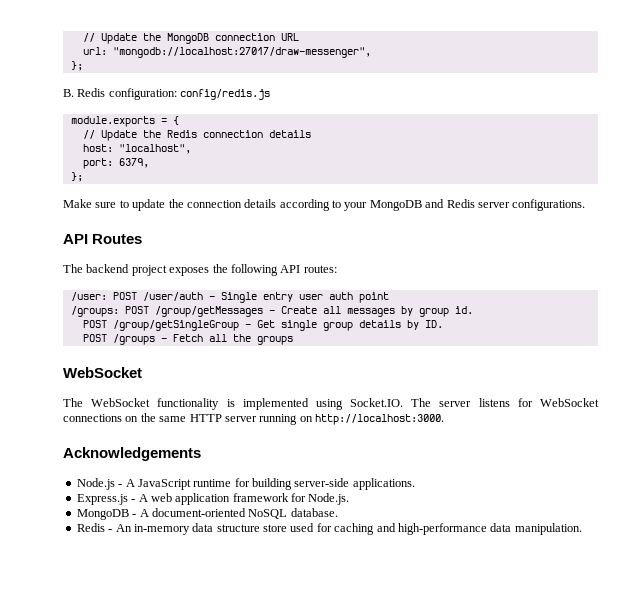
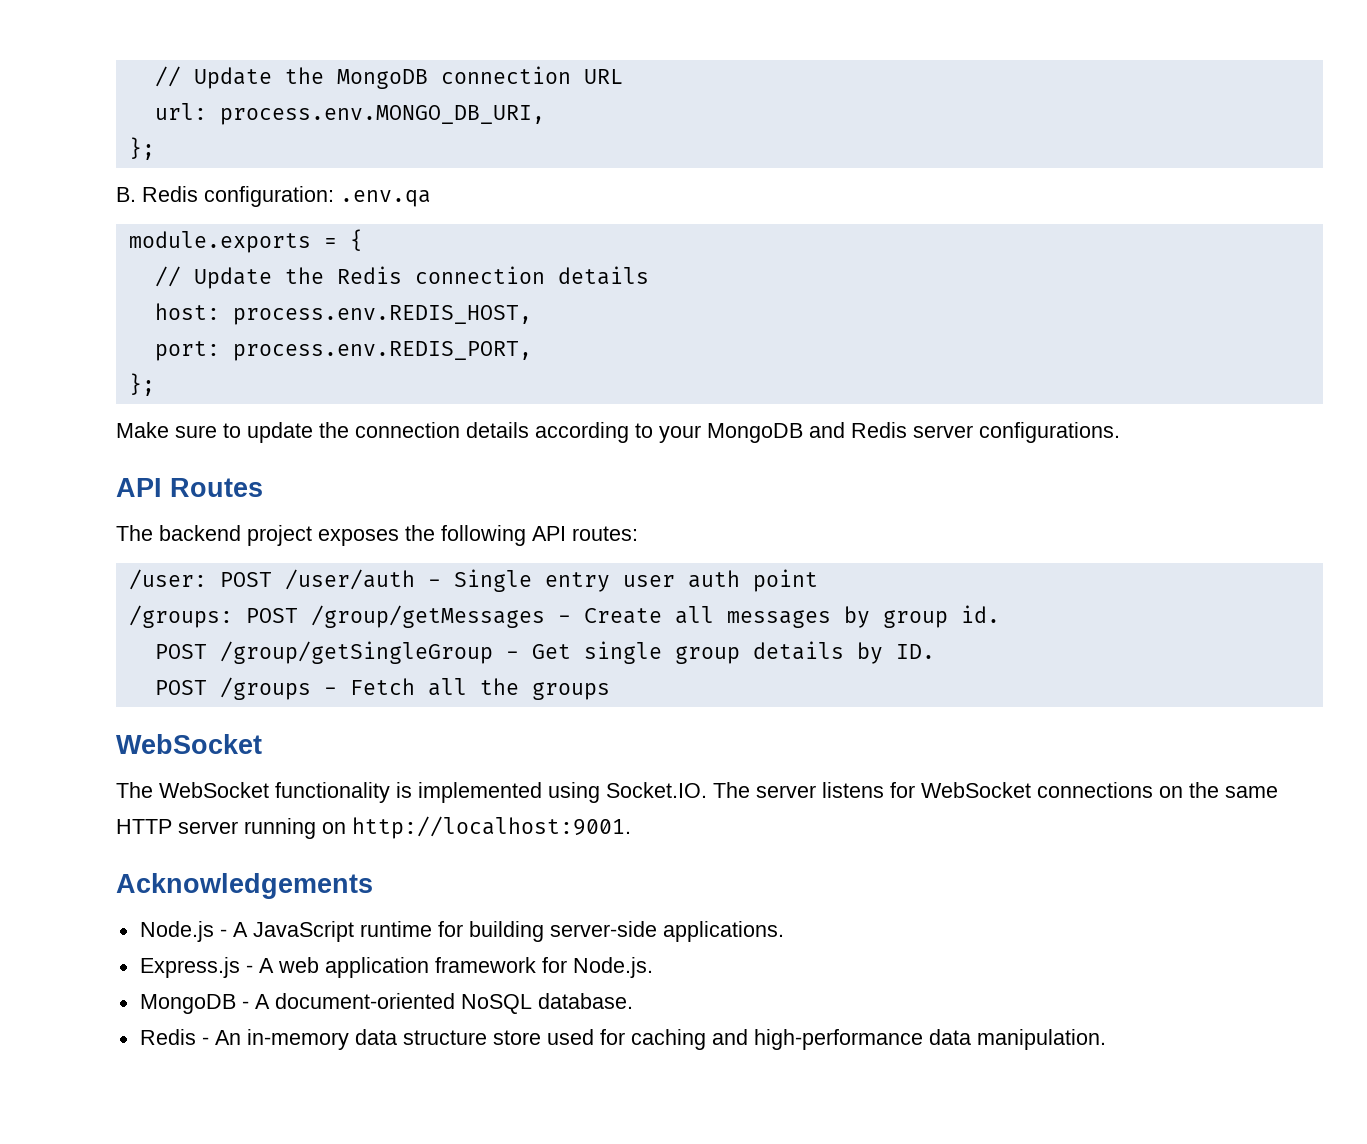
[112,47,371,58] "mongodb://localhost:27017/draw-messenger", -> [219,105,545,125] process.env.MONGO_DB_URI,
[180,89,271,100] config/redis.js -> [340,190,431,207] .env.qa
[118,144,191,154] "localhost", -> [232,305,532,325] process.env.REDIS_HOST,
[118,158,149,168] 6379, -> [232,341,532,361] process.env.REDIS_PORT,
[315,414,444,425] http://localhost:3000. -> [352,816,631,839] http://localhost:9001.

